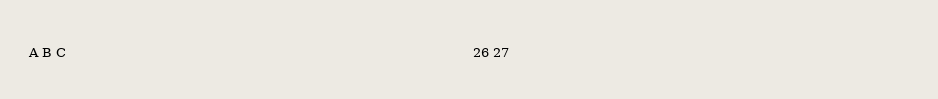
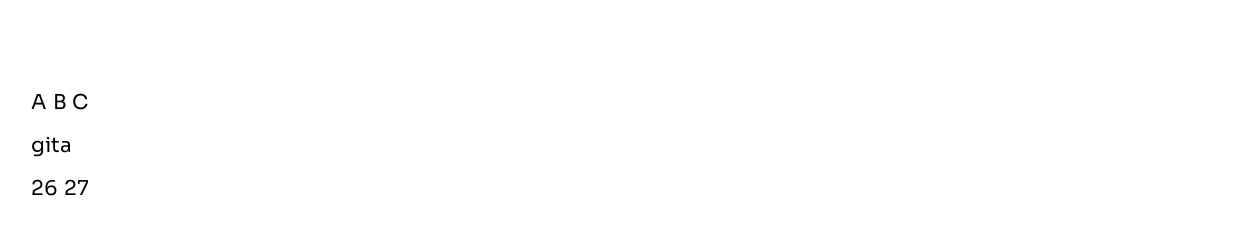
(66, 52) none -> [31,136,72,157] // gita

